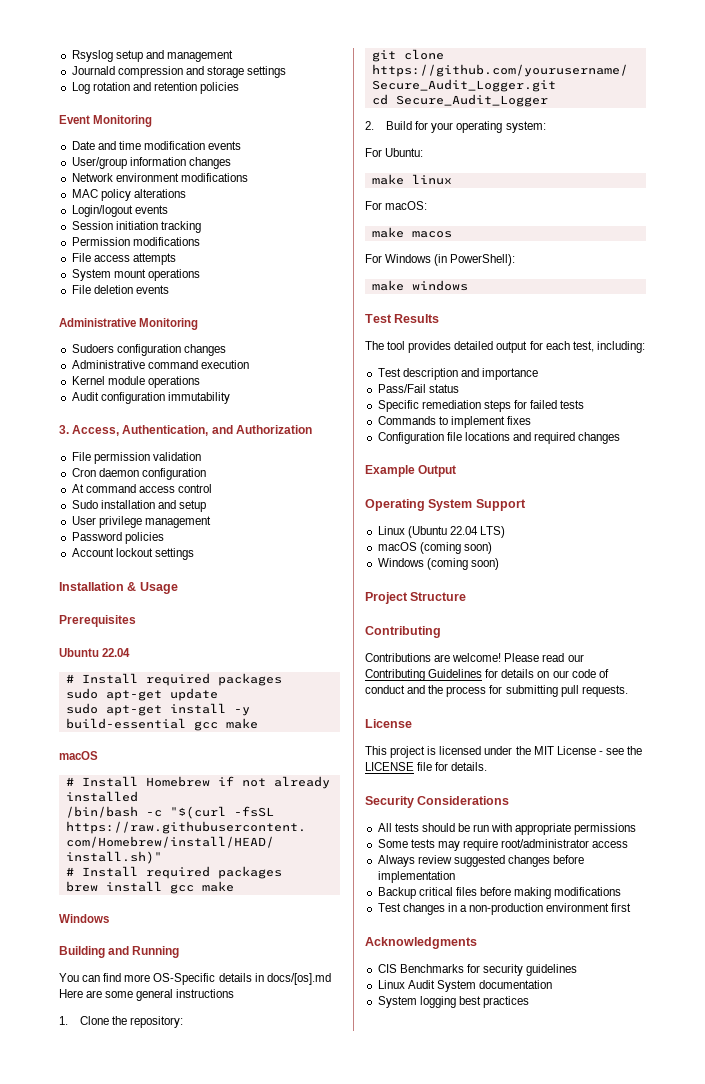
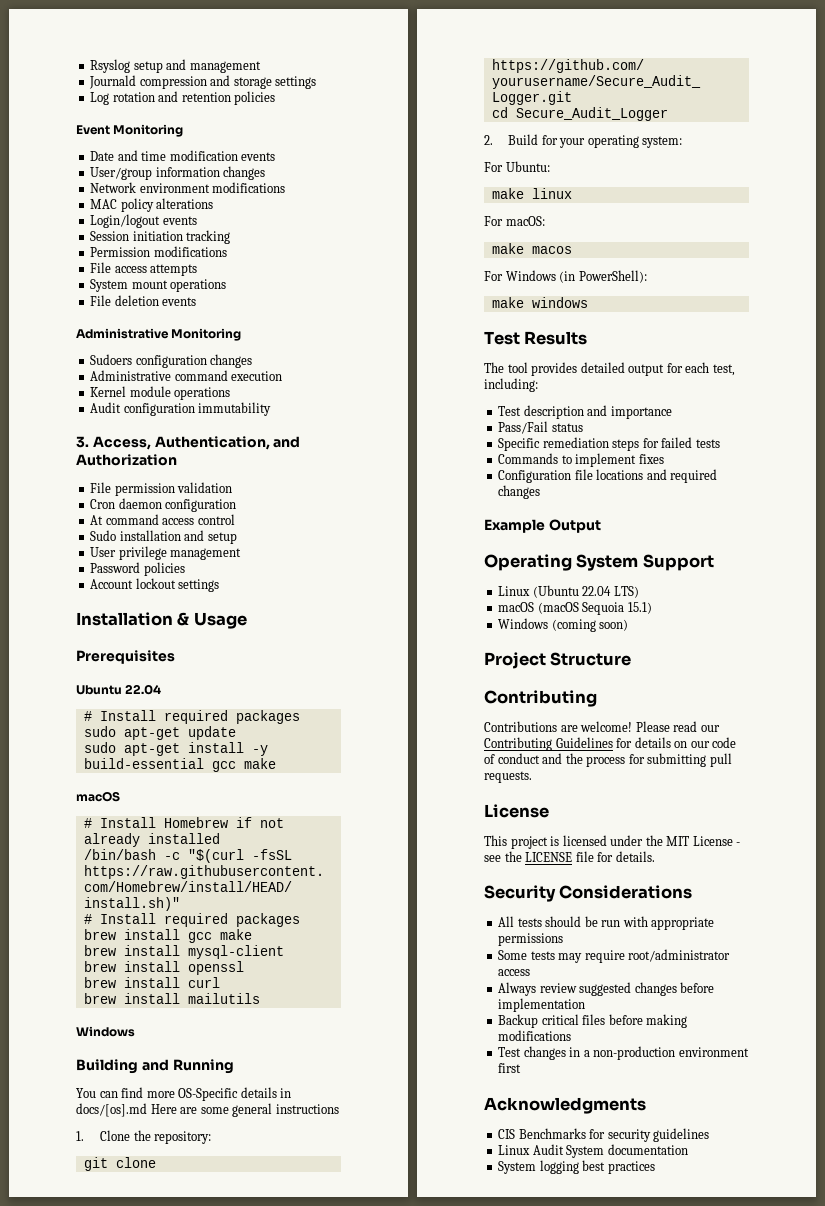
(234, 886) none -> [83,945,284,959] [83,961,244,975] [83,977,220,988] [83,993,260,1004] // brew install mysql-client // brew install openssl // brew install curl // brew install mailutils
[419,542,492,554] (coming soon) -> [537,602,652,615] (macOS Sequoia 15.1)

